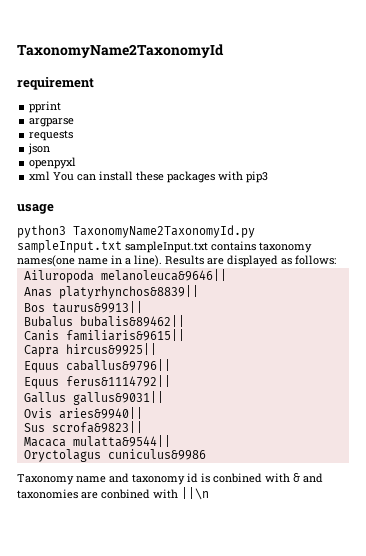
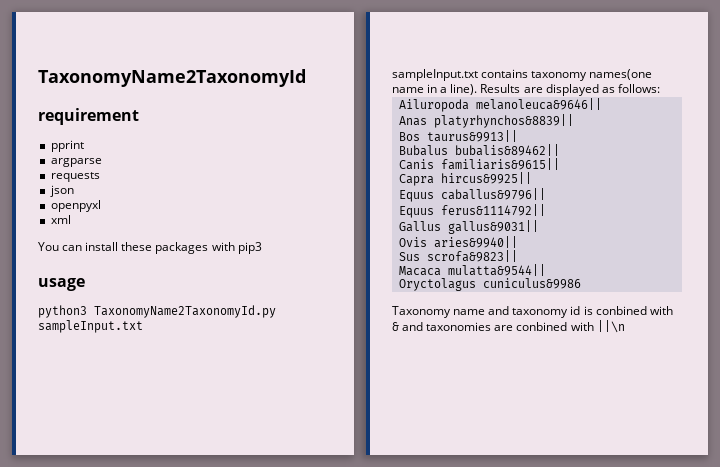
(51, 175) none -> (71, 219) //
(122, 246) none -> (143, 326) //

